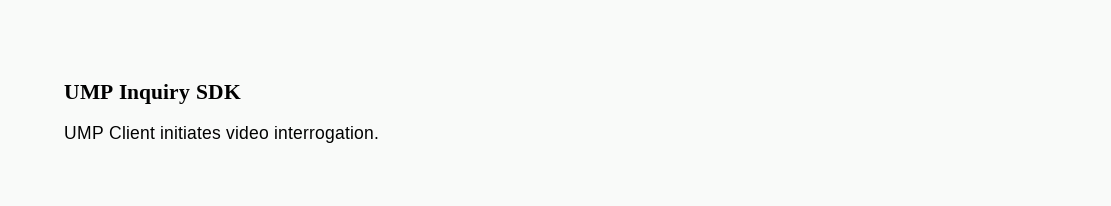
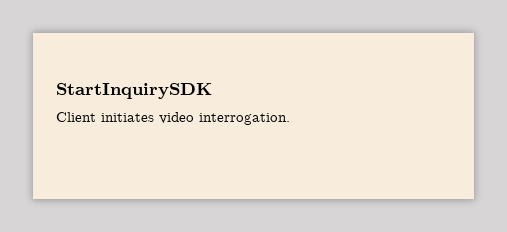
[64,84,241,104] [64,126,104,139] UMP Inquiry SDK // UMP -> [56,83,212,99] StartInquirySDK //

